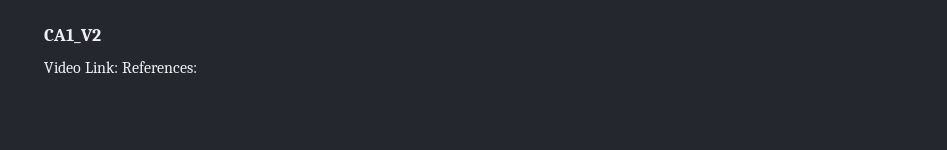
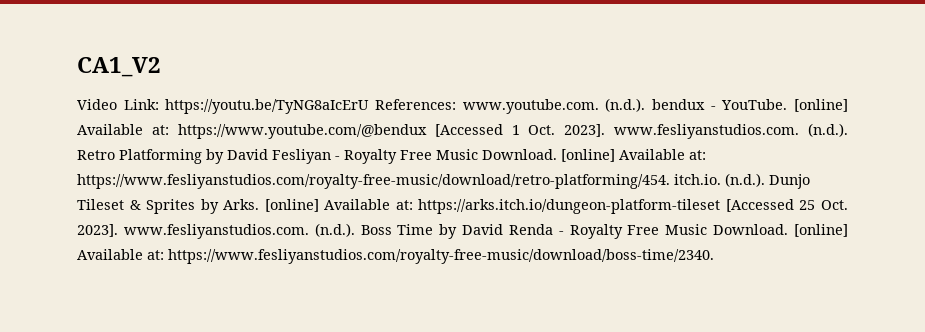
[122,61,198,73] References: -> [165,98,848,114] [77,123,848,139] [77,149,706,164] [77,173,810,189] [77,199,848,214] [77,223,848,239] [77,249,714,264] https://youtu.be/TyNG8aIcErU References: www.youtube.com. (n.d.). bendux - YouTube. [online] Available at: https://www.youtube.com/@bendux [Accessed 1 Oct. 2023]. www.fesliyanstudios.com. (n.d.). Retro Platforming by David Fesliyan - Royalty Free Music Download. [online] Available at: https://www.fesliyanstudios.com/royalty-free-music/download/retro-platforming/454. itch.io. (n.d.). Dunjo Tileset & Sprites by Arks. [online] Available at: https://arks.itch.io/dungeon-platform-tileset [Accessed 25 Oct. 2023]. www.fesliyanstudios.com. (n.d.). Boss Time by David Renda - Royalty Free Music Download. [online] Available at: https://www.fesliyanstudios.com/royalty-free-music/download/boss-time/2340.

